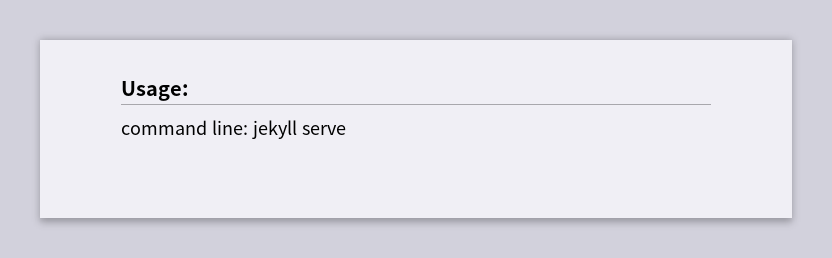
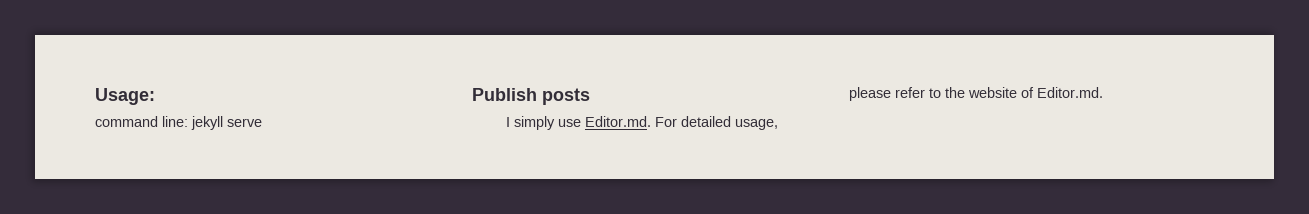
(346, 130) none -> [472,88,590,105] [506,116,779,130] [849,87,1103,101] // Publish posts // I simply use Editor.md. For detailed usage, please refer to the website of Editor.md.

